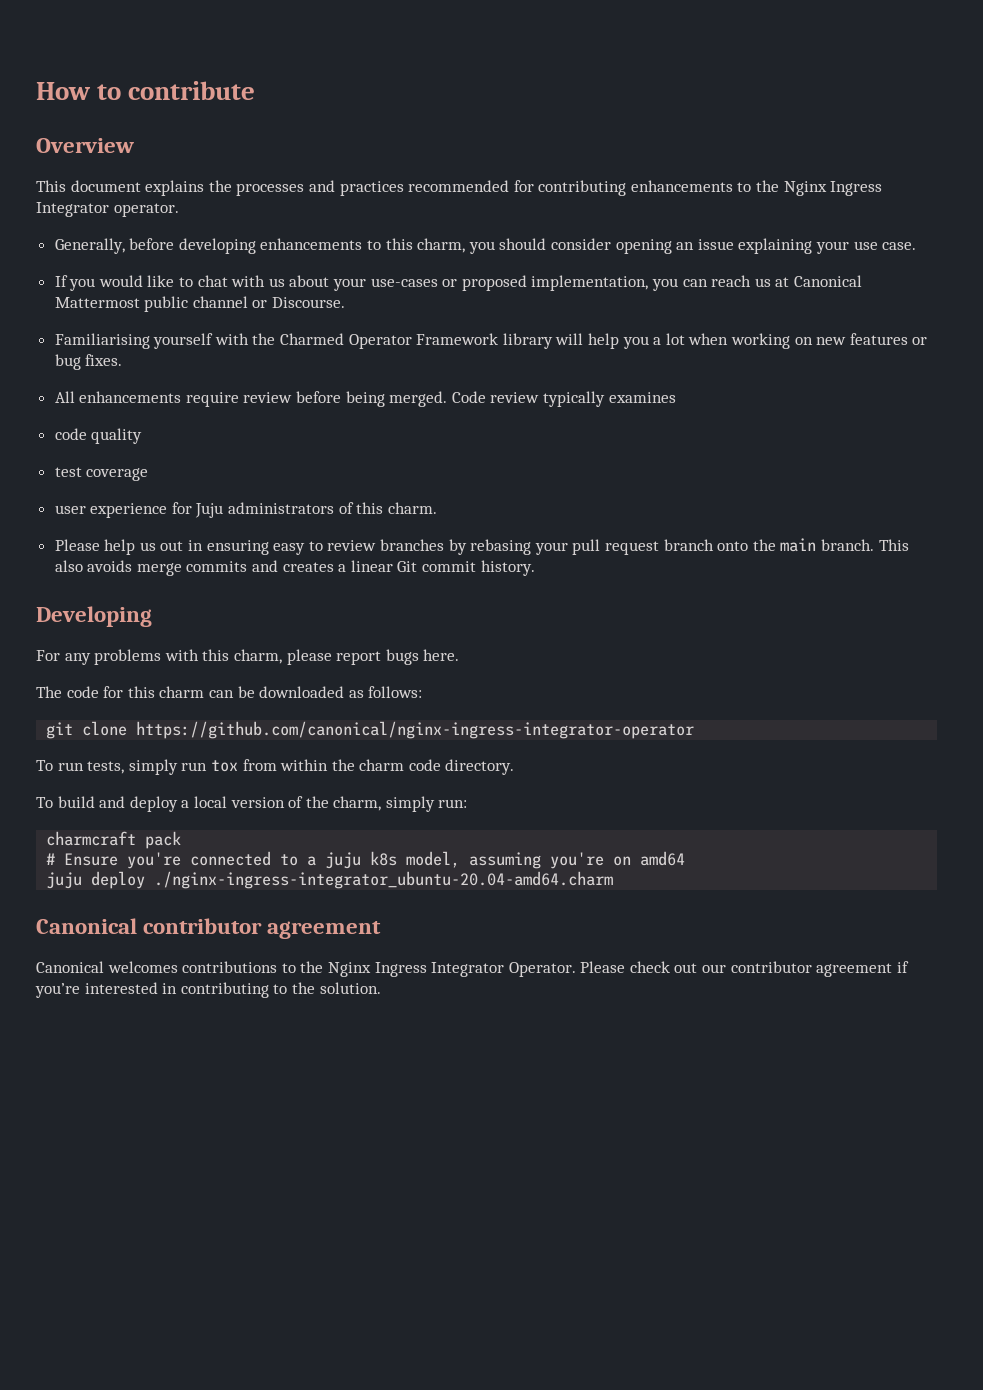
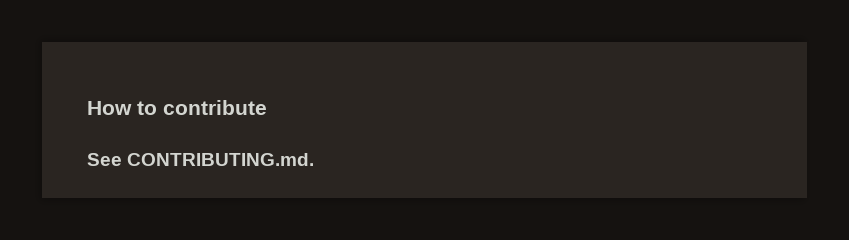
[36,138,134,153] [36,180,883,196] [36,202,179,217] [54,238,917,254] [54,275,862,291] [54,296,346,312] [54,333,928,349] [54,354,123,370] [54,391,676,407] [54,428,143,444] [54,467,149,481] [54,502,437,518] [54,538,909,555] [54,560,535,576] [36,606,152,627] [36,649,460,665] [36,686,423,698] [46,721,695,739] [36,759,515,775] [36,796,468,812] [46,831,182,849] [46,851,686,869] [46,871,614,889] [36,918,382,939] [36,961,909,977] [35,982,381,998] Overview // This document explains the processes and practices recommended for contributing enhancements to the Nginx Ingress Integrator operator. // Generally, before developing enhancements to this charm, you should consider opening an issue explaining your use case. // If you would like to chat with us about your use-cases or proposed implementation, you can reach us at Canonical Mattermost public channel or Discourse. // Familiarising yourself with the Charmed Operator Framework library will help you a lot when working on new features or bug fixes. // All enhancements require review before being merged. Code review typically examines // code quality // test coverage // user experience for Juju administrators of this charm. // Please help us out in ensuring easy to review branches by rebasing your pull request branch onto the main branch. This also avoids merge commits and creates a linear Git commit history. // Developing // For any problems with this charm, please report bugs here. // The code for this charm can be downloaded as follows: // git clone https://github.com/canonical/nginx-ingress-integrator-operator // To run tests, simply run tox from within the charm code directory. // To build and deploy a local version of the charm, simply run: // charmcraft pack // # Ensure you're connected to a juju k8s model, assuming you're on amd64 // juju deploy ./nginx-ingress-integrator_ubuntu-20.04-amd64.charm // Canonical contributor agreement // Canonical welcomes contributions to the Nginx Ingress Integrator Operator. Please check out our contributor agreement if you’re interested in contributing to the solution. -> [87,153,315,166] See CONTRIBUTING.md.

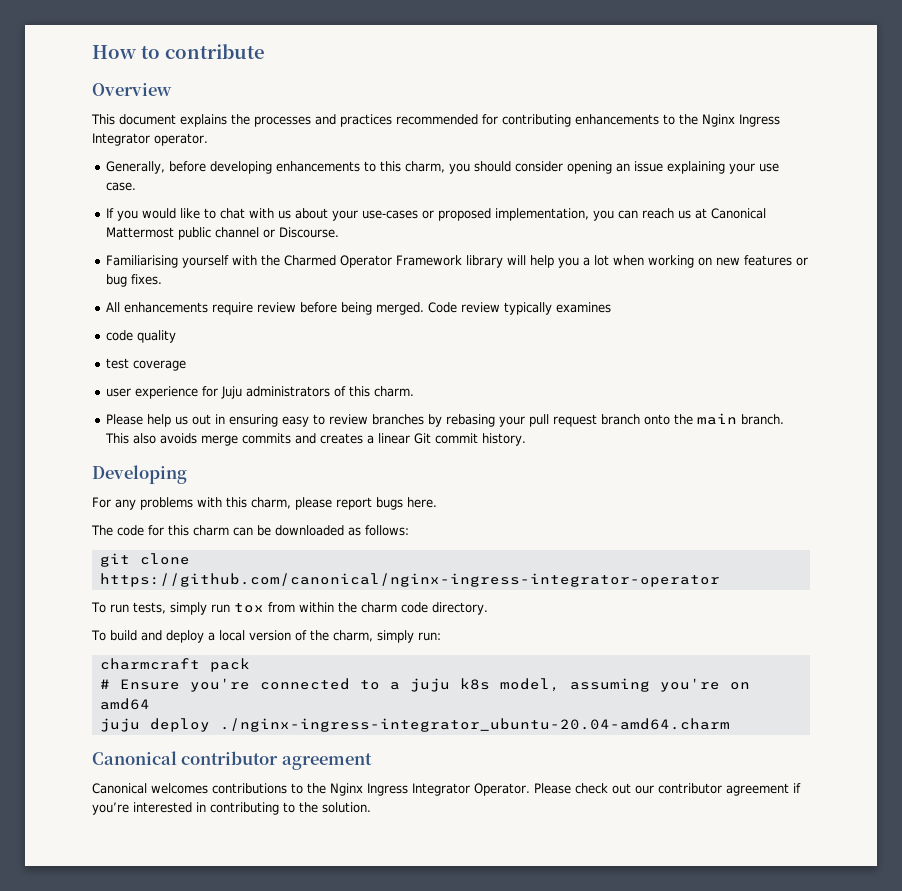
[87,153,315,166] See CONTRIBUTING.md. -> [92,83,172,96] [91,114,780,127] [92,133,208,146] [106,161,780,174] [106,182,137,191] [106,208,767,221] [106,227,340,240] [106,255,809,268] [106,274,163,287] [106,302,612,315] [106,330,177,343] [106,358,187,371] [106,386,415,399] [106,413,785,427] [105,433,527,446] [92,465,187,484] [92,497,437,510] [91,525,409,536] [99,553,190,567] [99,573,720,587] [91,602,488,615] [91,630,441,643] [99,658,250,672] [99,678,750,692] [99,698,150,710] [99,718,730,732] [92,751,372,770] [92,783,801,796] [92,802,371,815] Overview // This document explains the processes and practices recommended for contributing enhancements to the Nginx Ingress Integrator operator. // Generally, before developing enhancements to this charm, you should consider opening an issue explaining your use case. // If you would like to chat with us about your use-cases or proposed implementation, you can reach us at Canonical Mattermost public channel or Discourse. // Familiarising yourself with the Charmed Operator Framework library will help you a lot when working on new features or bug fixes. // All enhancements require review before being merged. Code review typically examines // code quality // test coverage // user experience for Juju administrators of this charm. // Please help us out in ensuring easy to review branches by rebasing your pull request branch onto the main branch. This also avoids merge commits and creates a linear Git commit history. // Developing // For any problems with this charm, please report bugs here. // The code for this charm can be downloaded as follows: // git clone https://github.com/canonical/nginx-ingress-integrator-operator // To run tests, simply run tox from within the charm code directory. // To build and deploy a local version of the charm, simply run: // charmcraft pack // # Ensure you're connected to a juju k8s model, assuming you're on amd64 // juju deploy ./nginx-ingress-integrator_ubuntu-20.04-amd64.charm // Canonical contributor agreement // Canonical welcomes contributions to the Nginx Ingress Integrator Operator. Please check out our contributor agreement if you’re interested in contributing to the solution.

